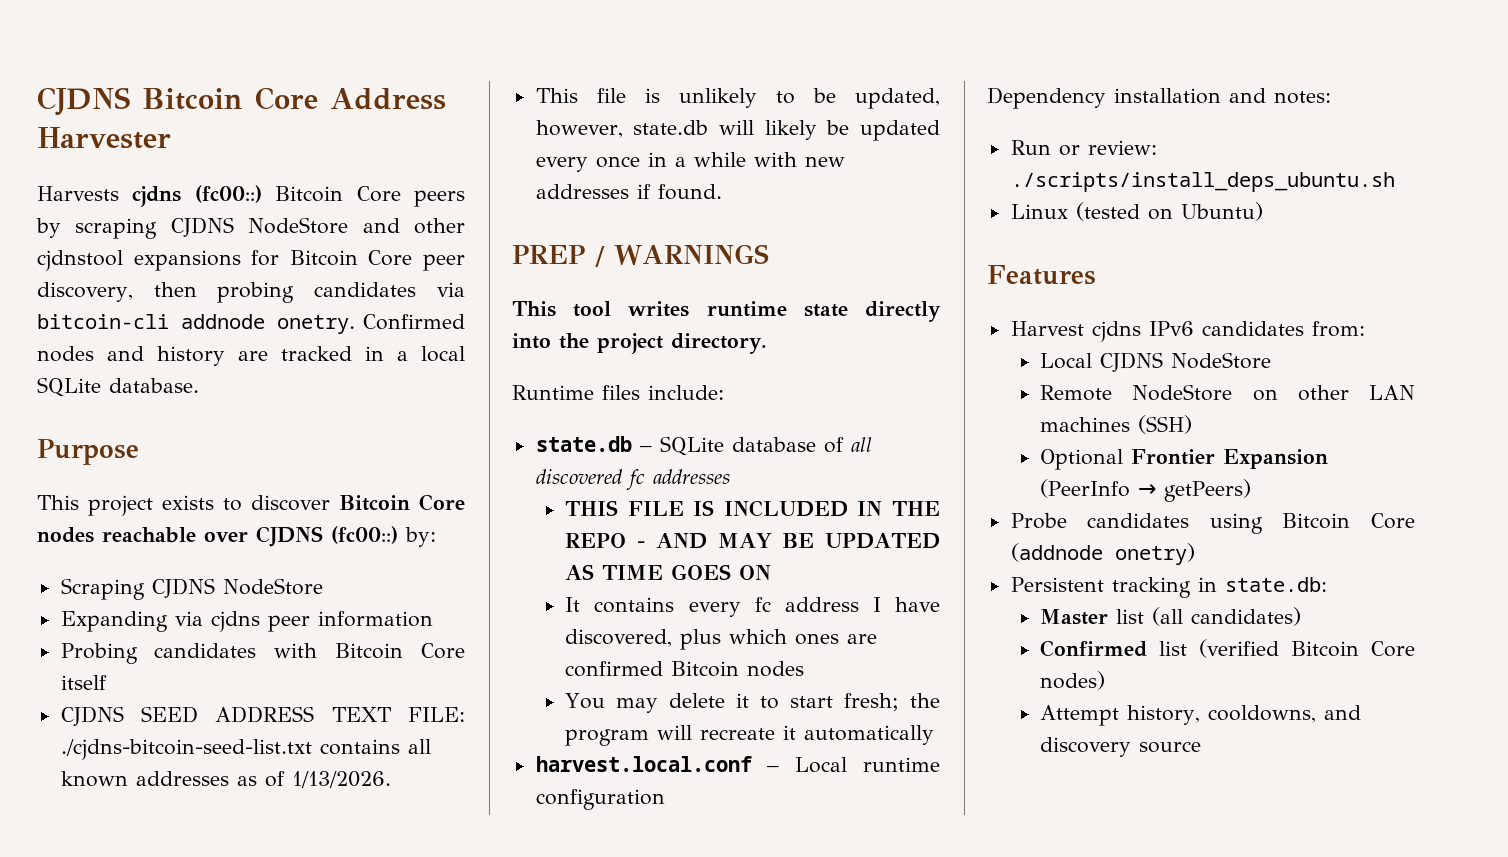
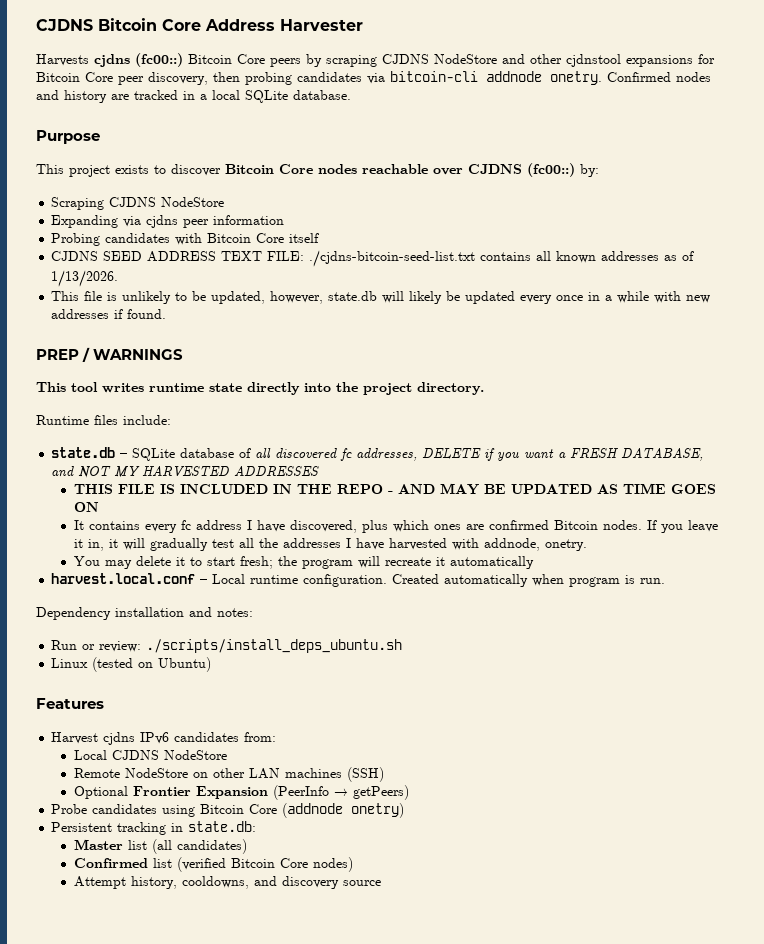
[652,469,730,484] addresses -> [356,448,704,461] [51,466,320,478] addresses, DELETE if you want a FRESH DATABASE, and NOT MY HARVESTED ADDRESSES
[747,661,805,677] nodes -> [602,520,718,533] [73,538,587,551] nodes. If you leave it in, it will gradually test all the addresses I have harvested with addnode, onetry.
[535,789,665,810] configuration -> [303,574,666,587] configuration. Created automatically when program is run.

